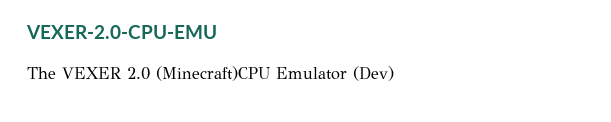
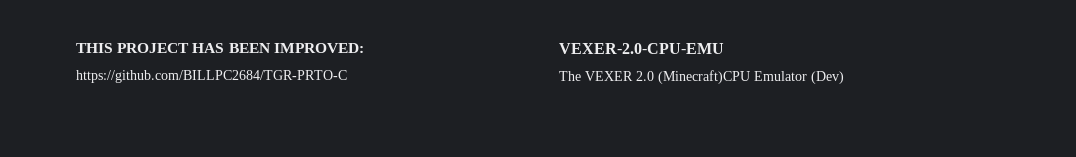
(26, 32) none -> [76,43,364,53] [76,70,347,83] THIS PROJECT HAS BEEN IMPROVED: // https://github.com/BILLPC2684/TGR-PRTO-C //

